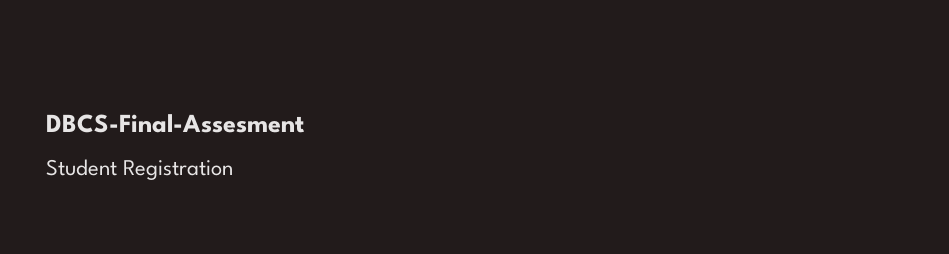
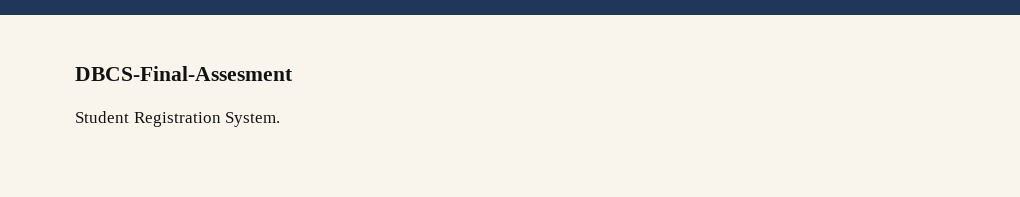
(234, 170) none -> [225,112,281,127] System.

